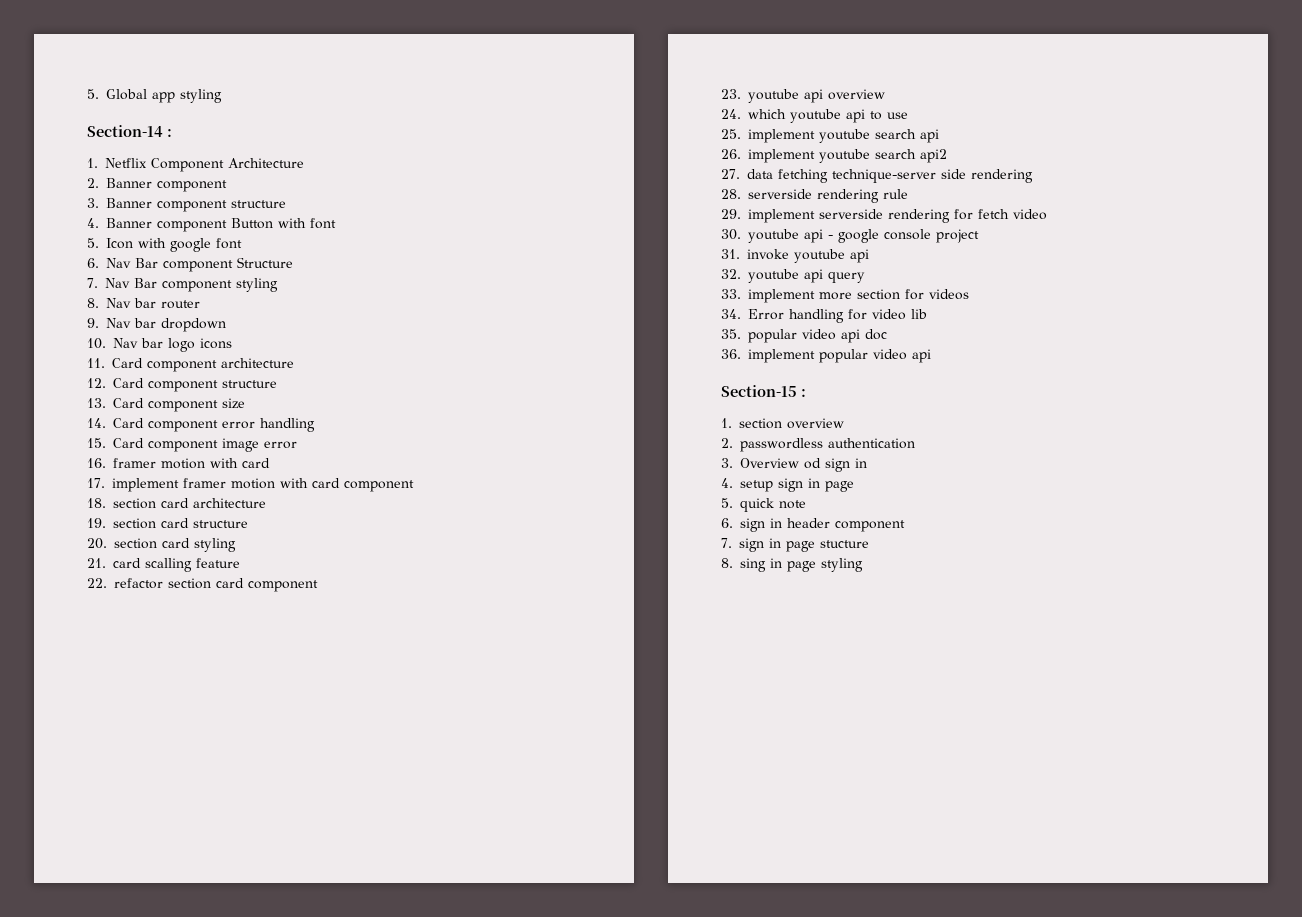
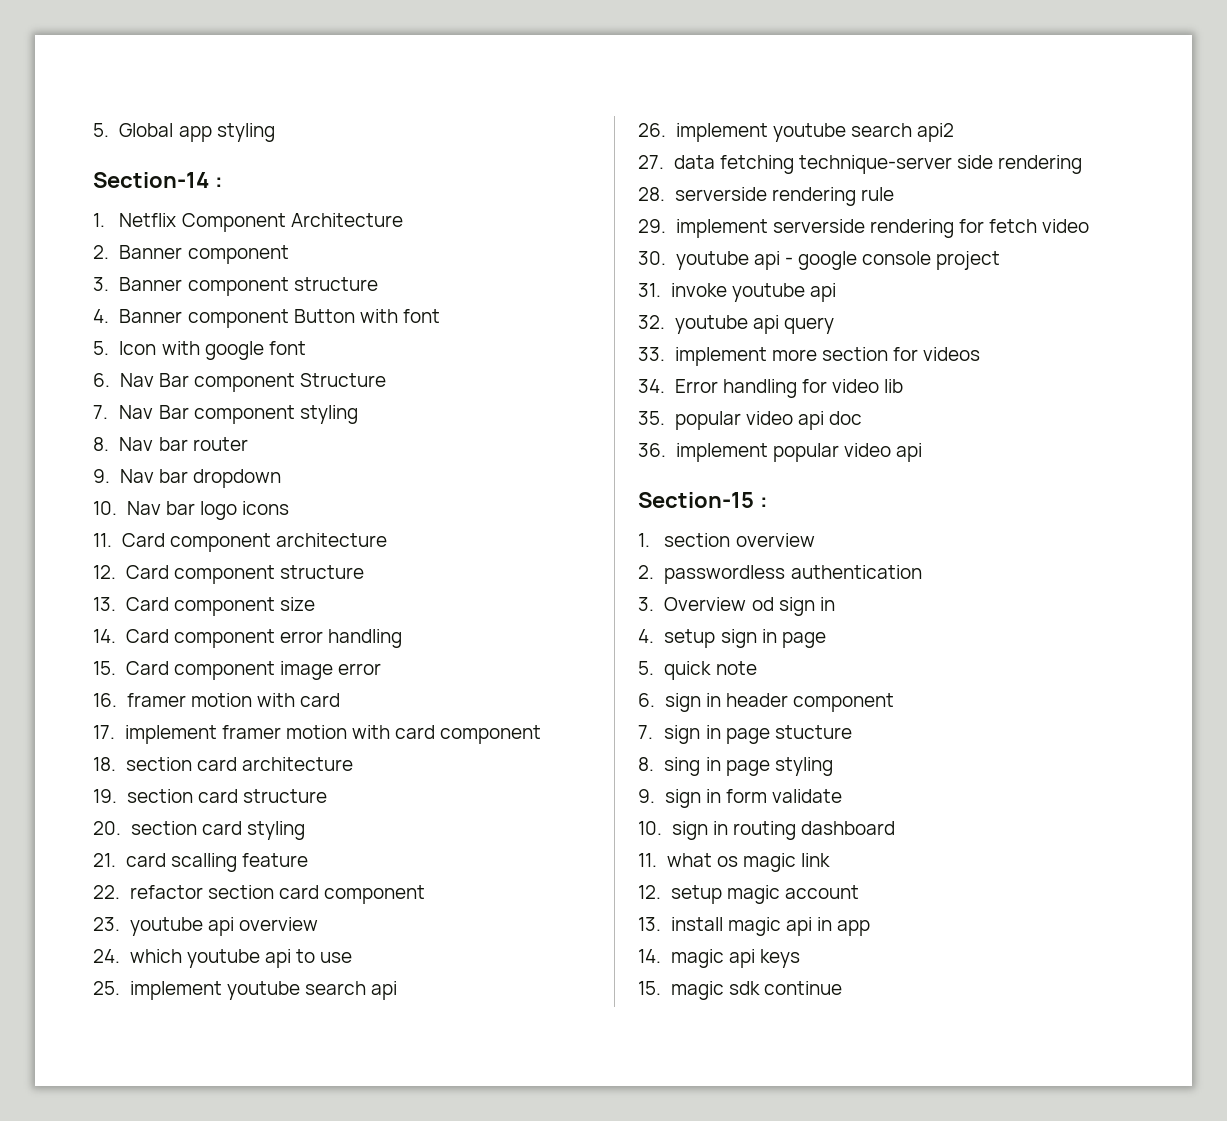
(863, 565) none -> [638,789,842,808] [638,821,895,840] [638,853,830,872] [638,885,859,904] [638,917,871,936] [638,949,800,968] [638,981,842,1000] // 9. sign in form validate // 10. sign in routing dashboard // 11. what os magic link // 12. setup magic account // 13. install magic api in app // 14. magic api keys // 15. magic sdk continue

